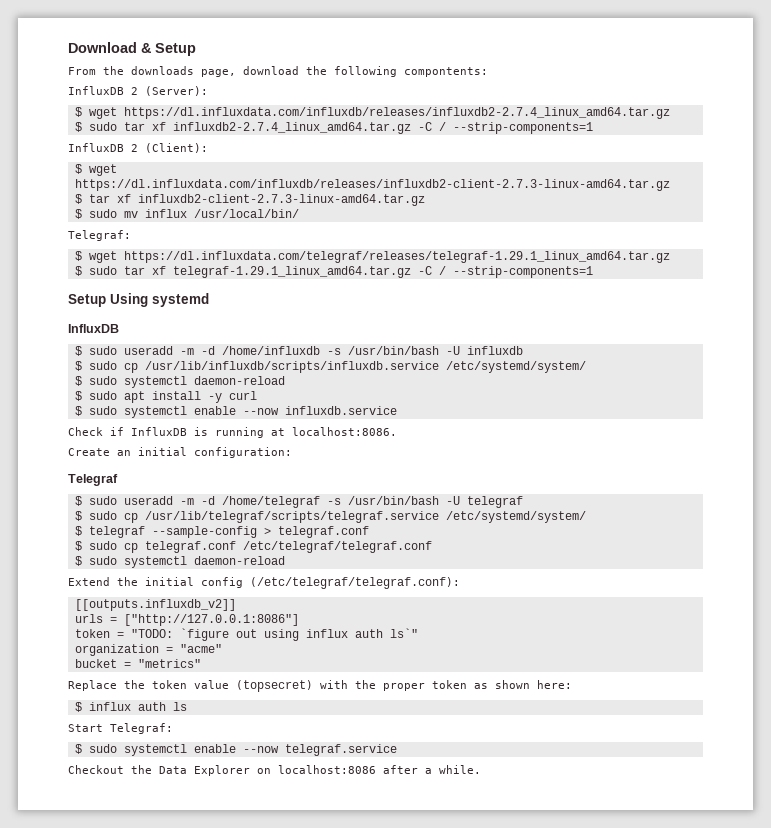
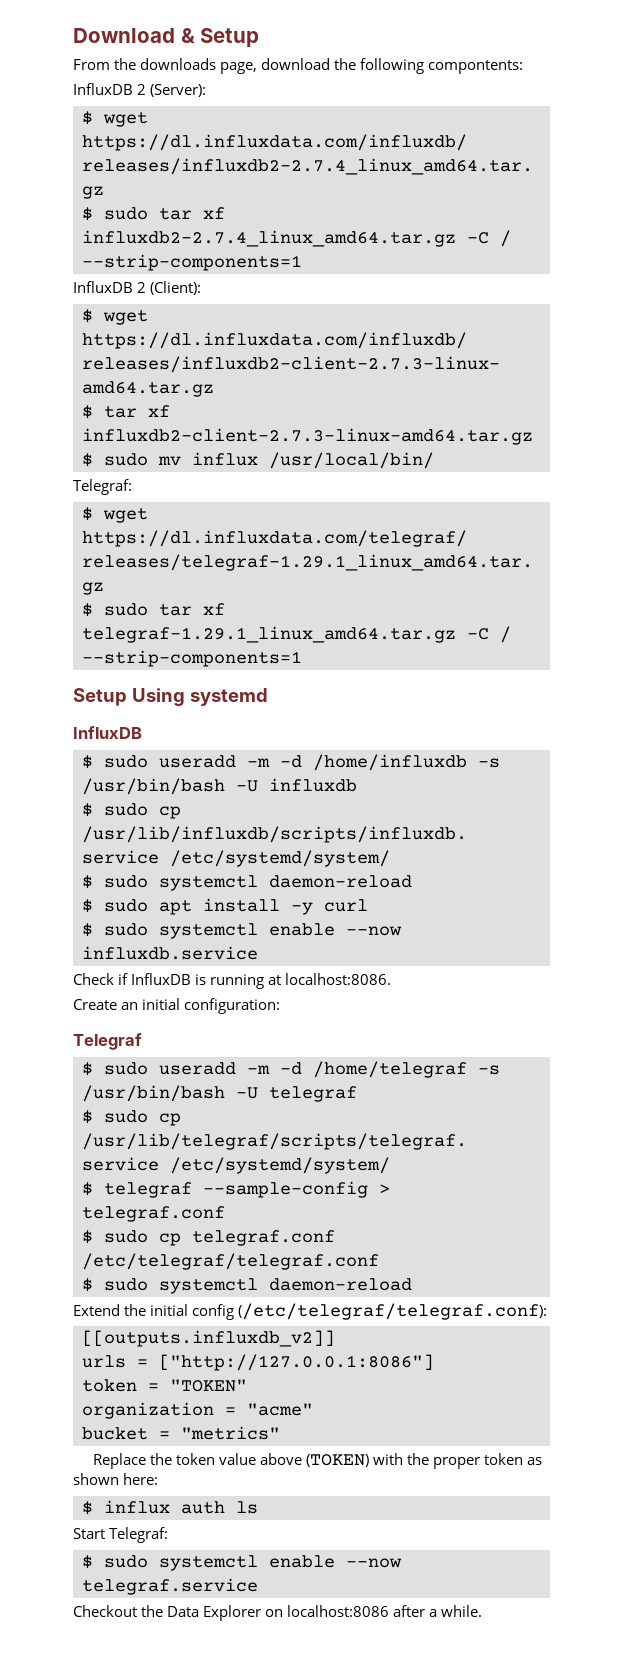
[130,628,418,641] "TODO: `figure out using influx auth ls`" -> [170,1379,247,1392] "TOKEN"
[236,680,313,692] (topsecret) -> [259,1453,370,1467] above (TOKEN)

